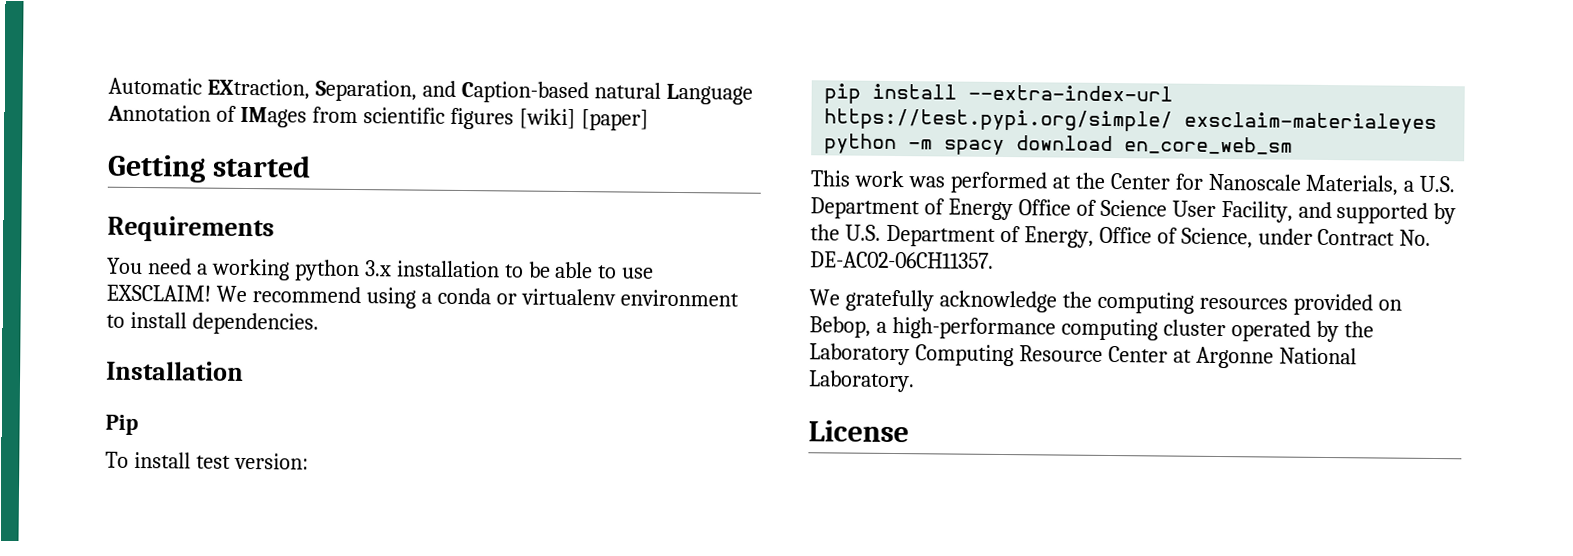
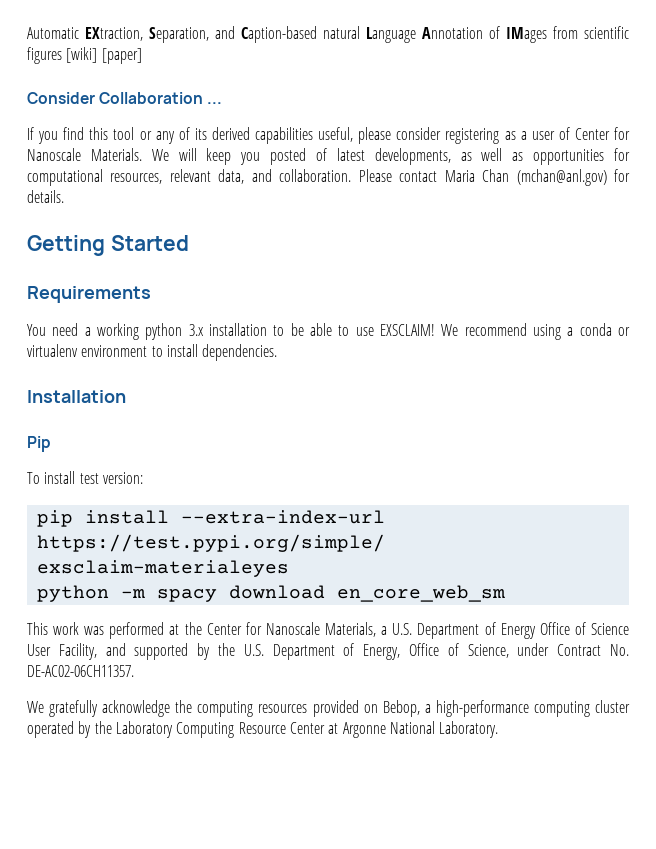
(649, 120) none -> [27,92,223,104] [27,127,631,144] [27,148,630,165] [27,169,630,186] [27,190,64,203] // Consider Collaboration ... // If you find this tool or any of its derived capabilities useful, please consider registering as a user of Center for Nanoscale Materials. We will keep you posted of latest developments, as well as opportunities for computational resources, relevant data, and collaboration. Please contact Maria Chan (mchan@anl.gov) for details.
[211,154,311,178] started -> [110,235,189,251] Started
[808,420,909,443] // License -> (499, 729) none

